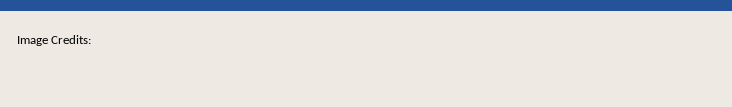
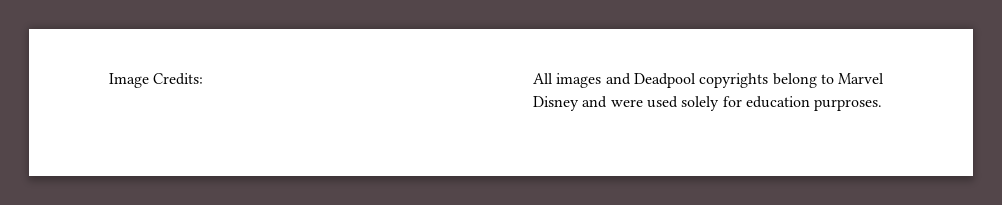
(92, 39) none -> [533,73,885,88] [533,96,883,111] // All images and Deadpool copyrights belong to Marvel Disney and were used solely for education purproses.

